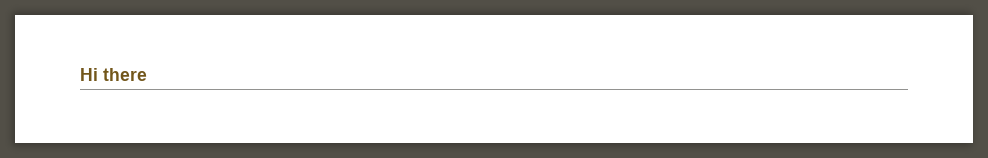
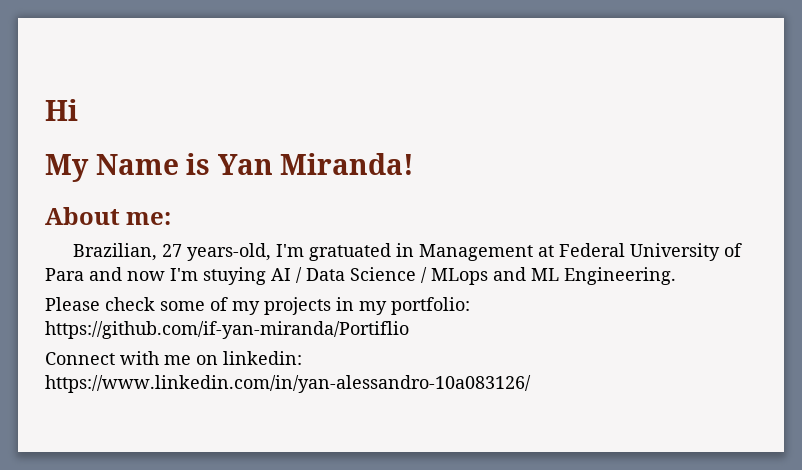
[103,68,147,81] there -> [45,153,415,182] [45,207,172,225] [72,243,742,261] [45,267,676,285] [45,297,470,315] [45,321,409,339] [45,351,302,365] [45,375,531,393] // My Name is Yan Miranda! // About me: // Brazilian, 27 years-old, I'm gratuated in Management at Federal University of Para and now I'm stuying AI / Data Science / MLops and ML Engineering. // Please check some of my projects in my portfolio: https://github.com/if-yan-miranda/Portiflio // Connect with me on linkedin: https://www.linkedin.com/in/yan-alessandro-10a083126/

